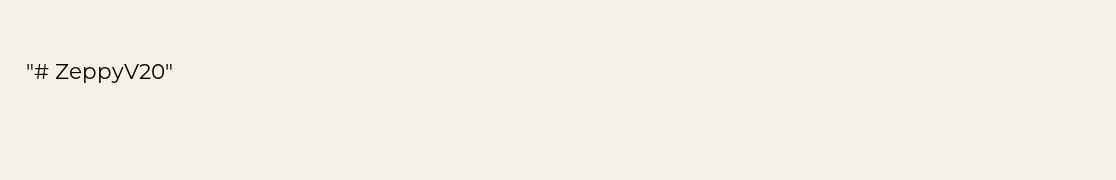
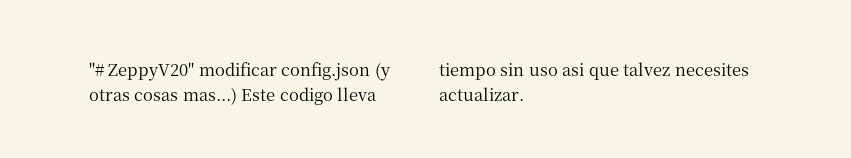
(173, 73) none -> [198,62,391,81] [89,87,378,105] [439,62,749,80] [439,87,524,101] modificar config.json (y otras cosas mas...) Este codigo lleva tiempo sin uso asi que talvez necesites actualizar.

